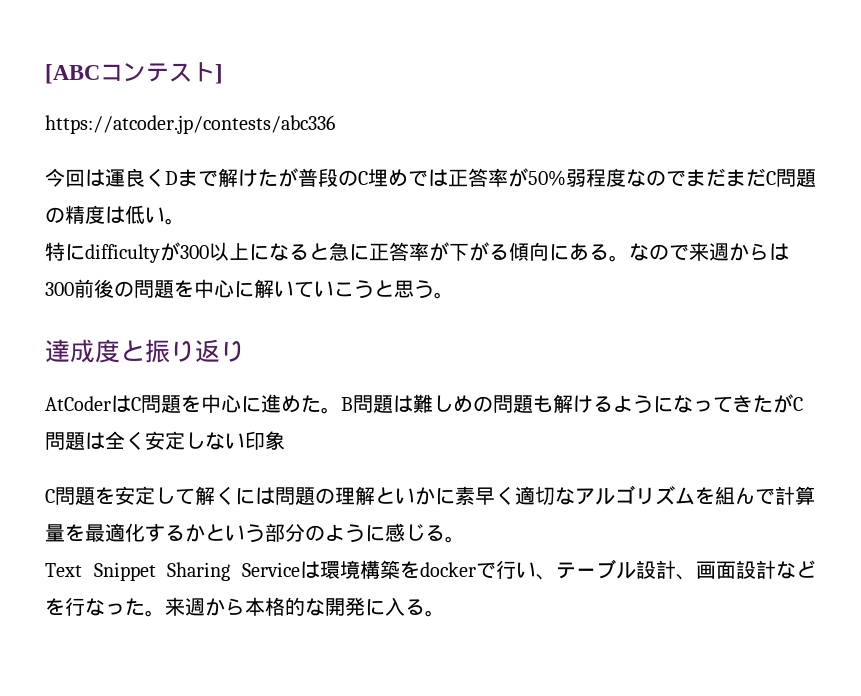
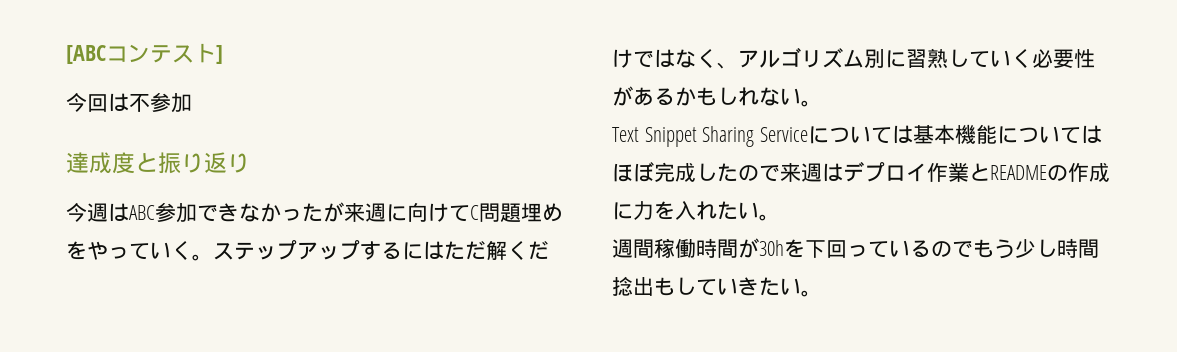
[45,115,335,134] // https://atcoder.jp/contests/abc336 -> (223, 54) none
[105,168,816,187] [45,205,185,225] [45,242,789,263] [45,279,454,299] [45,339,245,363] [45,394,803,414] [45,431,285,450] [45,485,815,505] [45,523,445,543] 運良くDまで解けたが普段のC埋めでは正答率が50%弱程度なのでまだまだC問題の精度は低い。 // 特にdifficultyが300以上になると急に正答率が下がる傾向にある。なので来週からは300前後の問題を中心に解いていこうと思う。 // 達成度と振り返り // AtCoderはC問題を中心に進めた。B問題は難しめの問題も解けるようになってきたがC問題は全く安定しない印象 // C問題を安定して解くには問題の理解といかに素早く適切なアルゴリズムを組んで計算量を最適化するかという部分のように感じる -> [129,92,192,113] [66,152,250,174] [66,202,563,223] [66,240,549,261] [612,47,1095,69] [612,86,801,106] 不参加 // 達成度と振り返り // 今週はABC参加できなかったが来週に向けてC問題埋めをやっていく。ステップアップするにはただ解くだけではなく、アルゴリズム別に習熟していく必要性があるかもしれない
[300,559,816,580] [45,597,425,617] は環境構築をdockerで行い、テーブル設計、画面設計などを行なった。来週から本格的な開発に入る -> [807,124,1102,144] [612,161,1110,182] [612,201,780,221] [612,238,1099,259] [612,276,801,296] については基本機能についてはほぼ完成したので来週はデプロイ作業とREADMEの作成に力を入れたい。 // 週間稼働時間が30hを下回っているのでもう少し時間捻出もしていきたい

